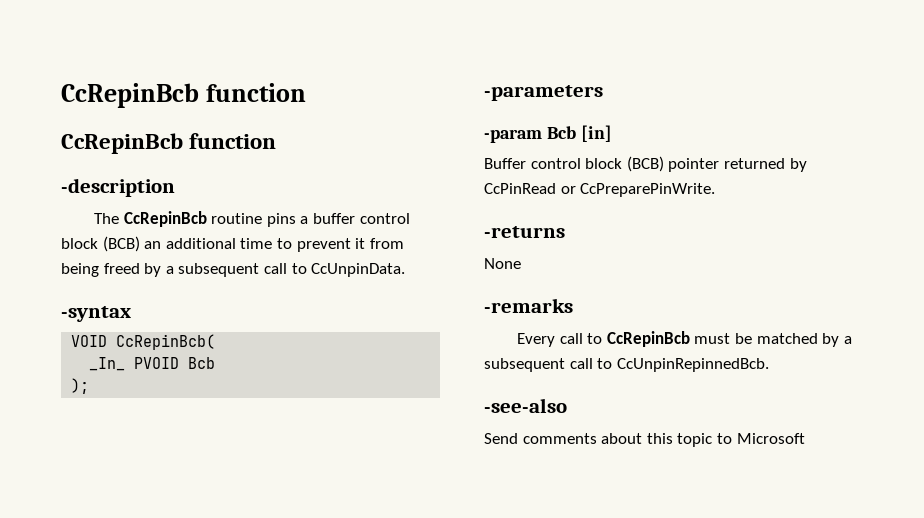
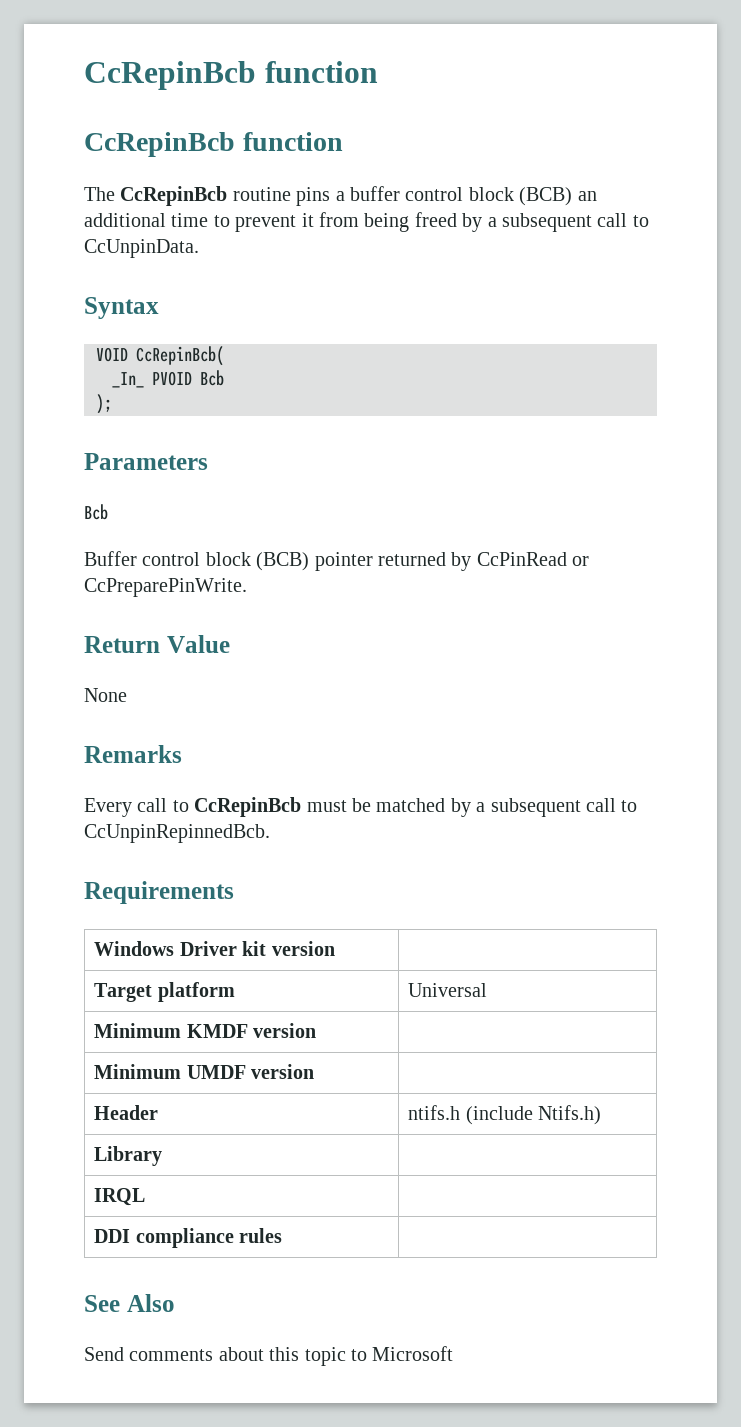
[61,178,175,197] // -description -> (343, 141) none
[61,306,131,322] -syntax -> [84,297,159,319] Syntax
[484,85,603,101] [484,125,612,143] -parameters // -param Bcb [in] -> [84,453,208,470] [84,504,108,520] Parameters // Bcb
[484,226,565,238] -returns -> [84,635,230,653] Return Value
[484,298,573,313] -remarks -> [84,745,182,763] Remarks
[484,398,567,413] -see-also -> [84,881,234,904] [94,941,335,956] [94,982,235,1002] [408,983,488,997] [94,1023,317,1038] [94,1064,315,1079] [94,1105,159,1120] [408,1105,602,1125] [94,1146,163,1166] [94,1188,146,1206] [94,1228,283,1248] [84,1294,175,1312] Requirements // Windows Driver kit version | // Target platform | Universal // Minimum KMDF version | // Minimum UMDF version | // Header | ntifs.h (include Ntifs.h) // Library | // IRQL | // DDI compliance rules | // See Also

